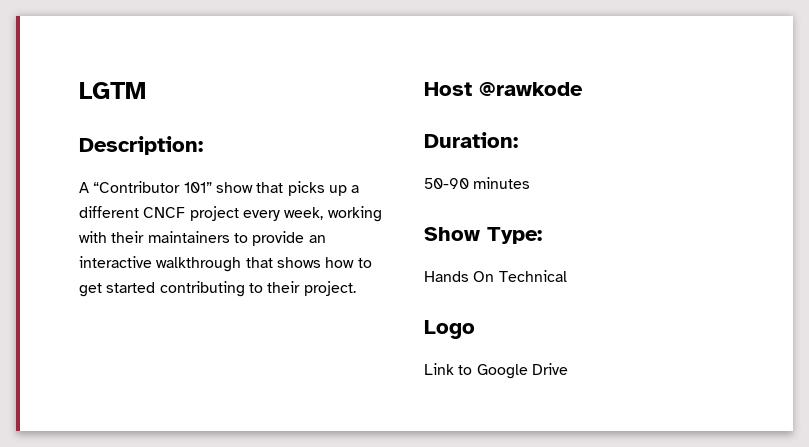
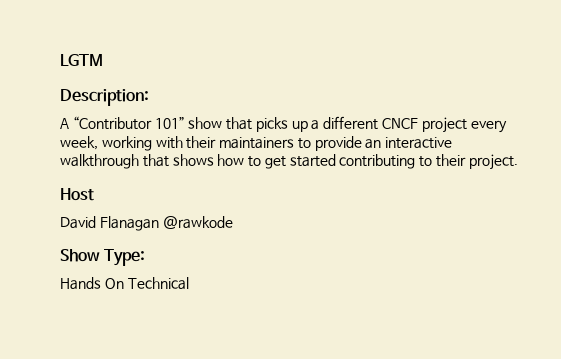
(472, 89) none -> [60,216,159,231] // David Flanagan
[424,132,518,148] [424,177,531,189] // Duration: // 50-90 minutes -> (233, 222) none
[424,320,475,339] [424,363,568,379] // Logo // Link to Google Drive -> (189, 283) none

